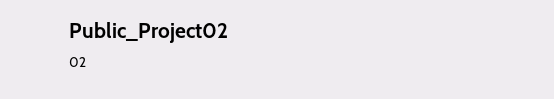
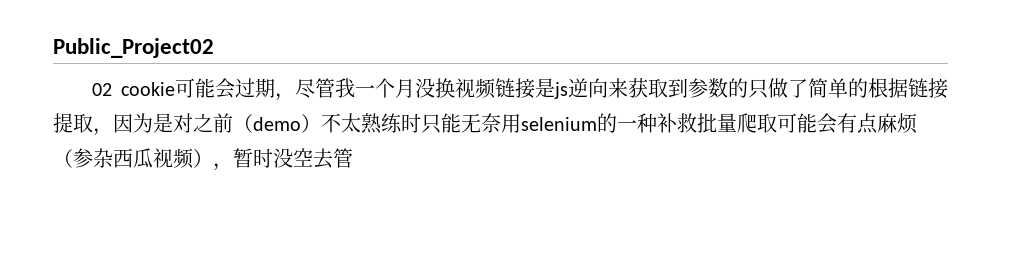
(86, 62) none -> [121,78,948,101] [53,113,917,136] [53,148,353,171] cookie可能会过期，尽管我一个月没换视频链接是js逆向来获取到参数的只做了简单的根据链接提取，因为是对之前（demo）不太熟练时只能无奈用selenium的一种补救批量爬取可能会有点麻烦（参杂西瓜视频），暂时没空去管

